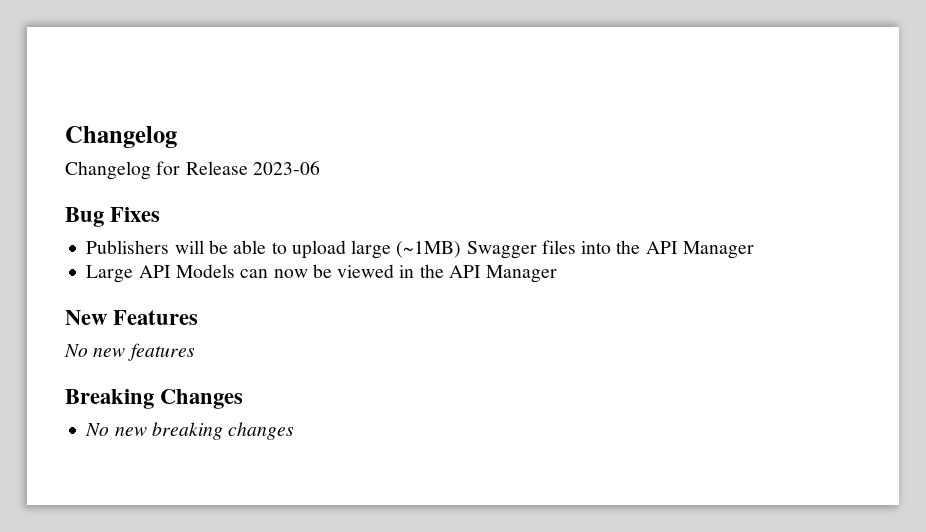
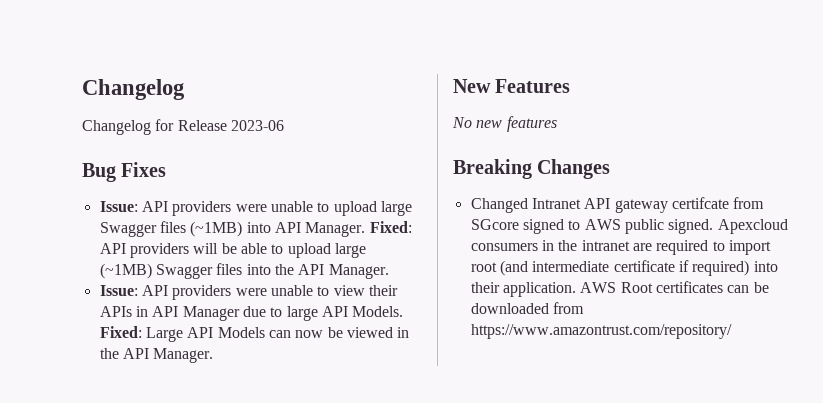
[86,240,170,254] Publishers -> [99,201,412,216] [99,221,412,237] [99,243,189,258] Issue: API providers were unable to upload large Swagger files (~1MB) into API Manager. Fixed: API providers
[682,241,754,259] Manager // -> [328,264,389,279] [99,285,398,300] [99,306,404,321] [99,326,142,338] Manager. // Issue: API providers were unable to view their APIs in API Manager due to large API Models. Fixed:
[486,265,558,283] Manager -> [153,348,214,363] Manager.
[85,422,295,440] No new breaking changes -> [470,197,765,213] [470,219,788,234] [470,240,771,255] [470,260,778,276] [470,281,769,297] [470,302,584,314] [470,324,732,339] Changed Intranet API gateway certifcate from SGcore signed to AWS public signed. Apexcloud consumers in the intranet are required to import root (and intermediate certificate if required) into their application. AWS Root certificates can be downloaded from https://www.amazontrust.com/repository/

